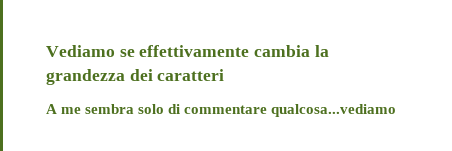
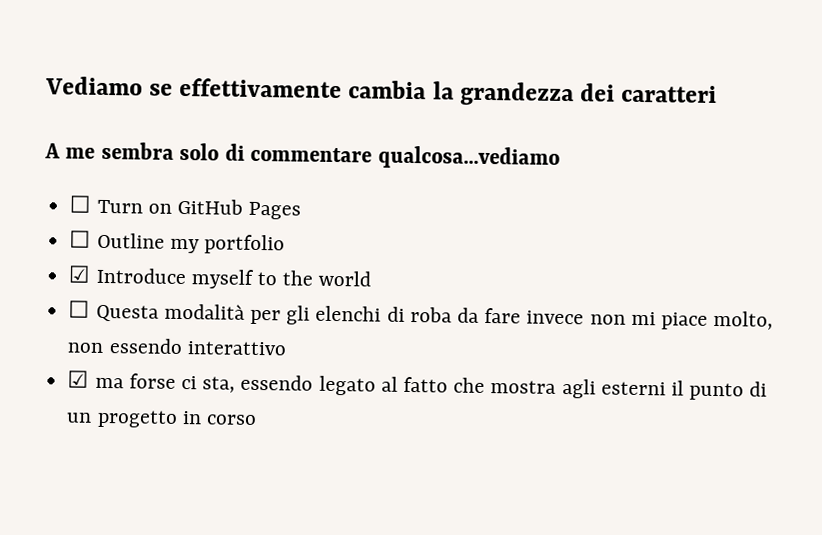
(397, 110) none -> [69,195,302,220] [69,230,285,255] [68,265,372,289] [68,300,774,330] [67,338,287,356] [67,370,768,401] [66,409,257,428] // ☐ Turn on GitHub Pages // ☐ Outline my portfolio // ☑ Introduce myself to the world // ☐ Questa modalità per gli elenchi di roba da fare invece non mi piace molto, non essendo interattivo // ☑ ma forse ci sta, essendo legato al fatto che mostra agli esterni il punto di un progetto in corso

